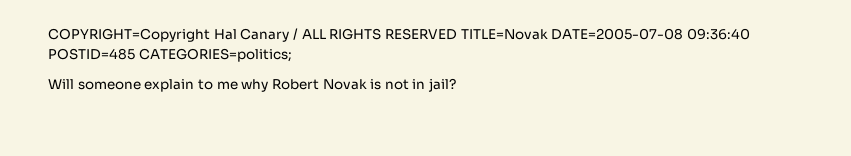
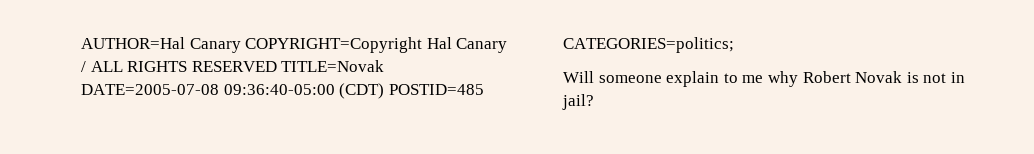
(48, 35) none -> [81,37,241,53] AUTHOR=Hal Canary
[686,28,750,40] 09:36:40 -> [223,83,385,99] 09:36:40-05:00 (CDT)

